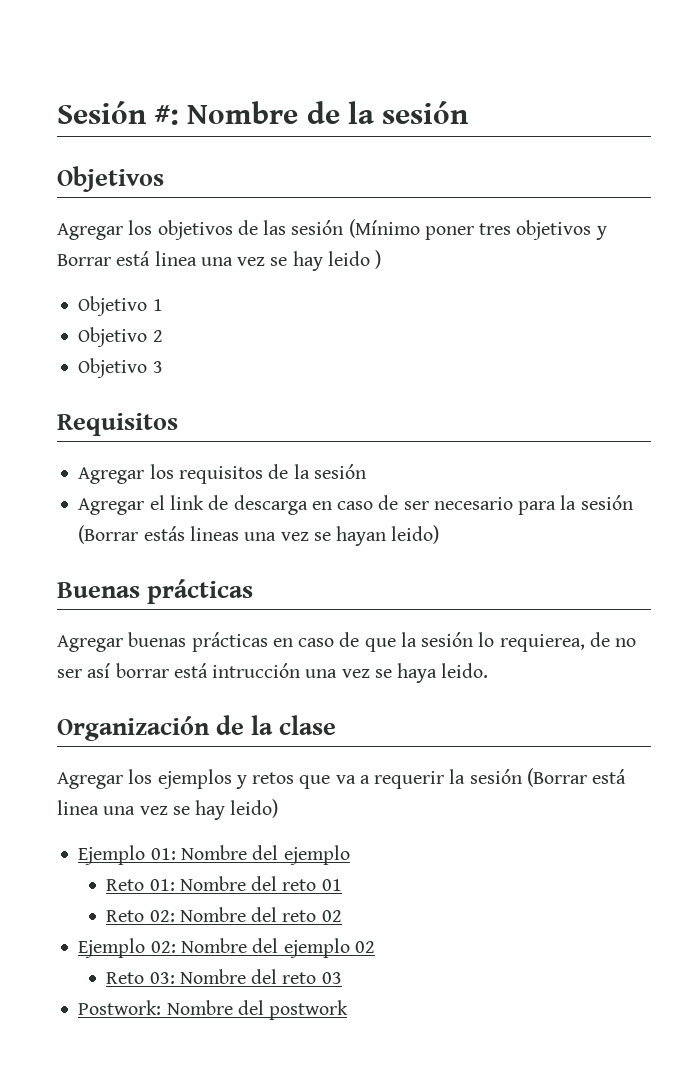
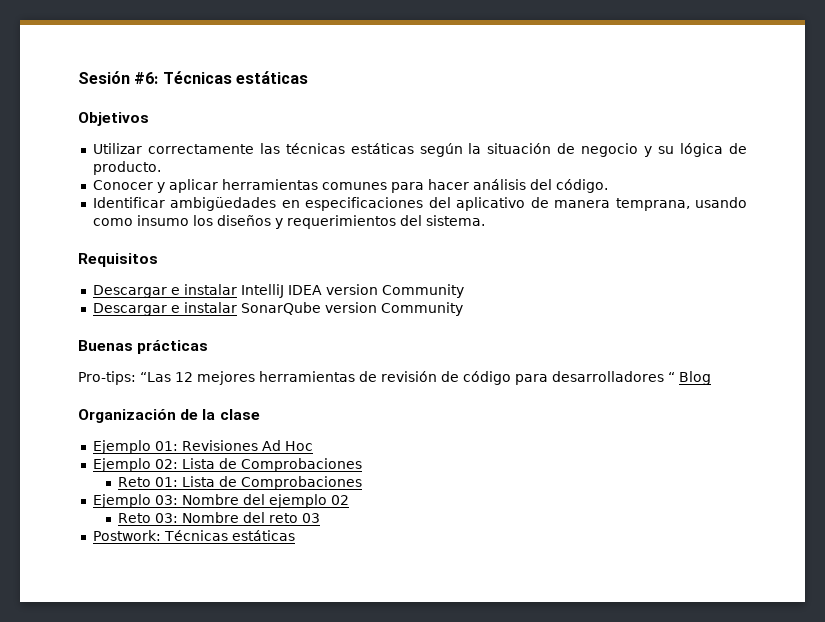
[154,101,470,125] [57,166,164,192] [57,219,607,240] [57,250,382,271] [78,296,163,316] [78,327,163,347] [78,358,163,378] [57,413,178,436] [78,464,366,484] [78,495,633,515] [78,525,440,546] [57,579,254,604] [57,632,637,652] [57,663,489,683] [57,715,337,741] [57,768,627,789] [57,799,279,820] [78,845,350,865] [106,876,342,891] [106,907,342,922] [78,938,176,958] #: Nombre de la sesión // Objetivos // Agregar los objetivos de las sesión (Mínimo poner tres objetivos y Borrar está linea una vez se hay leido ) // Objetivo 1 // Objetivo 2 // Objetivo 3 // Requisitos // Agregar los requisitos de la sesión // Agregar el link de descarga en caso de ser necesario para la sesión (Borrar estás lineas una vez se hayan leido) // Buenas prácticas // Agregar buenas prácticas en caso de que la sesión lo requierea, de no ser así borrar está intrucción una vez se haya leido. // Organización de la clase // Agregar los ejemplos y retos que va a requerir la sesión (Borrar está linea una vez se hay leido) // Ejemplo 01: Nombre del ejemplo // Reto 01: Nombre del reto 01 // Reto 02: Nombre del reto 02 // Ejemplo 02: -> [134,71,308,84] [78,112,149,126] [92,143,747,157] [92,161,161,175] [92,179,608,193] [92,197,747,211] [92,215,485,229] [78,253,158,267] [92,284,464,298] [92,302,463,316] [78,340,209,354] [78,371,711,385] [78,409,260,423] [92,440,313,454] [92,458,362,472] [118,476,363,490] [92,494,178,508] #6: Técnicas estáticas // Objetivos // Utilizar correctamente las técnicas estáticas según la situación de negocio y su lógica de producto. // Conocer y aplicar herramientas comunes para hacer análisis del código. // Identificar ambigüedades en especificaciones del aplicativo de manera temprana, usando como insumo los diseños y requerimientos del sistema. // Requisitos // Descargar e instalar IntelliJ IDEA version Community // Descargar e instalar SonarQube version Community // Buenas prácticas // Pro-tips: “Las 12 mejores herramientas de revisión de código para desarrolladores “ Blog // Organización de la clase // Ejemplo 01: Revisiones Ad Hoc // Ejemplo 02: Lista de Comprobaciones // Reto 01: Lista de Comprobaciones // Ejemplo 03:
[166,1000,349,1020] Nombre del postwork -> [163,530,295,541] Técnicas estáticas

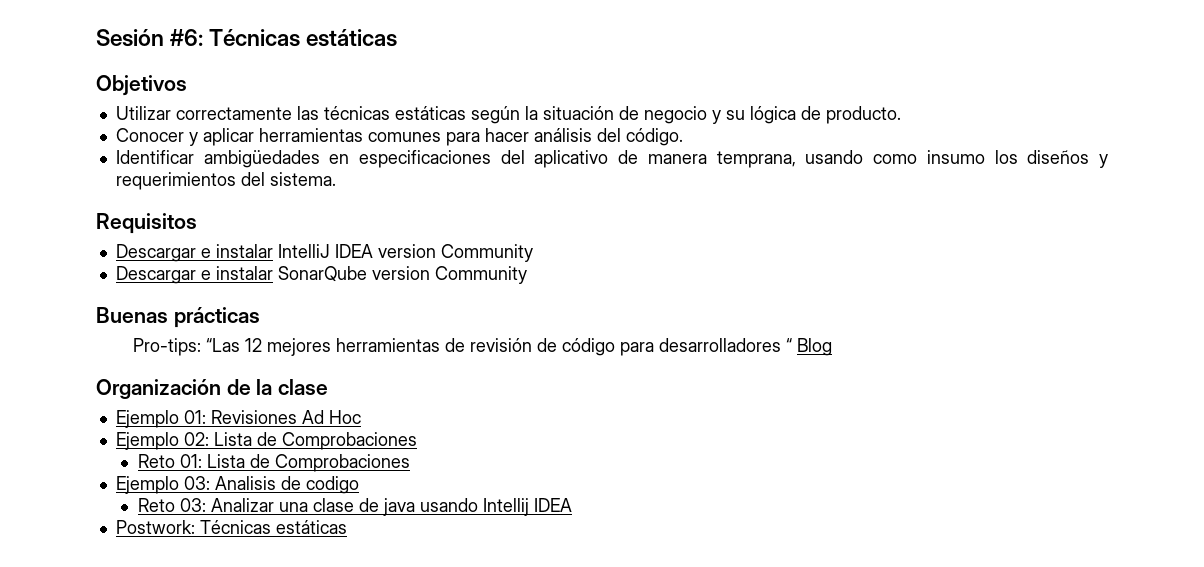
[181,494,349,508] [118,512,321,523] Nombre del ejemplo 02 // Reto 03: Nombre del reto 03 -> [214,476,359,494] [137,498,572,516] Analisis de codigo // Reto 03: Analizar una clase de java usando Intellij IDEA

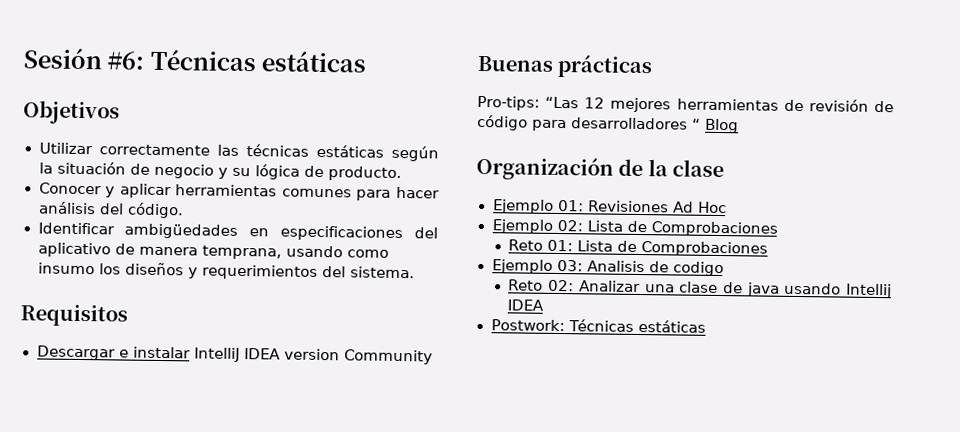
[115,266,527,284] // Descargar e instalar SonarQube version Community -> (433, 357) none
[179,498,206,512] 03: -> [548,279,575,292] 02:

